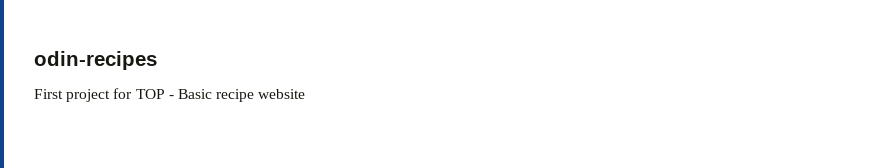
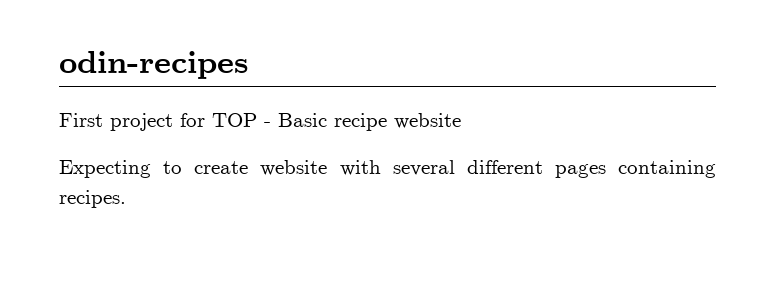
(306, 94) none -> [59,160,716,178] [59,190,126,208] // Expecting to create website with several different pages containing recipes.

